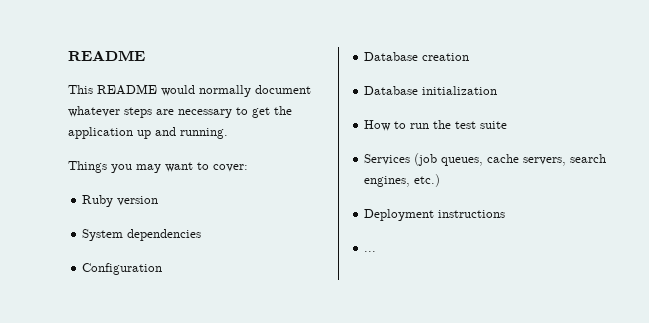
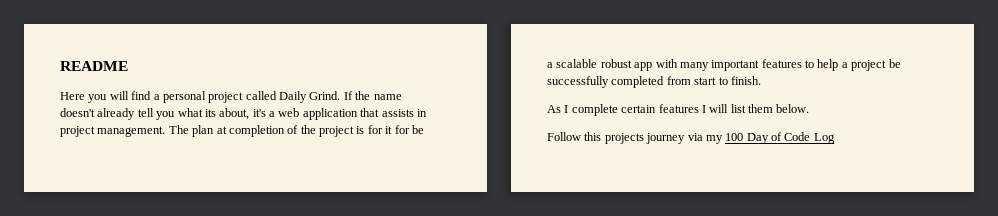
[68,84,311,97] [68,106,292,118] [68,127,228,139] [68,161,248,173] [82,195,159,207] [82,229,202,241] [82,263,163,275] [364,52,470,61] [364,86,498,95] [364,120,508,131] [364,153,607,166] [364,174,441,187] [364,209,506,221] [364,251,377,252] This README would normally document whatever steps are necessary to get the application up and running. // Things you may want to cover: // Ruby version // System dependencies // Configuration // Database creation // Database initialization // How to run the test suite // Services (job queues, cache servers, search engines, etc.) // Deployment instructions // ... -> [60,91,402,103] [60,108,427,120] [60,125,424,137] [547,59,901,71] [547,76,761,88] [547,104,810,116] [547,132,835,144] Here you will find a personal project called Daily Grind. If the name doesn't already tell you what its about, it's a web application that assists in project management. The plan at completion of the project is for it for be a scalable robust app with many important features to help a project be successfully completed from start to finish. // As I complete certain features I will list them below. // Follow this projects journey via my 100 Day of Code Log

